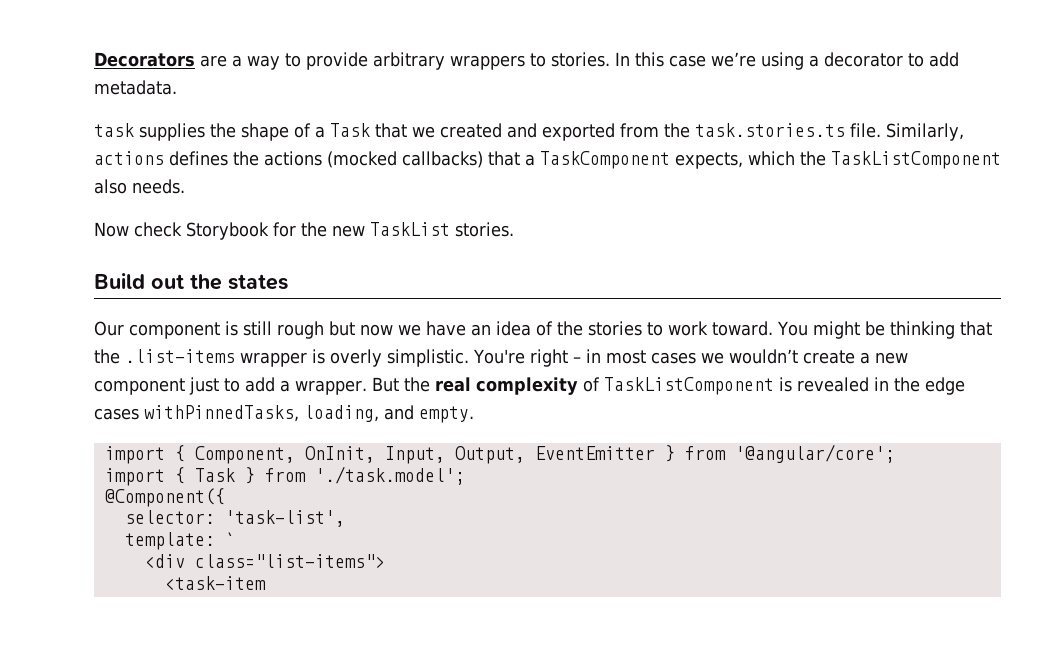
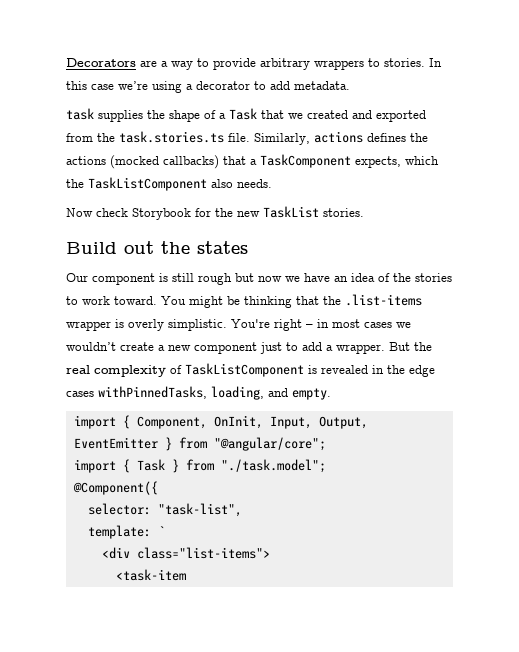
[734,444,895,463] '@angular/core'; -> [213,437,326,451] "@angular/core";
[314,466,465,485] './task.model'; -> [220,459,326,473] "./task.model";
[224,510,345,527] 'task-list', -> [157,503,242,517] "task-list",

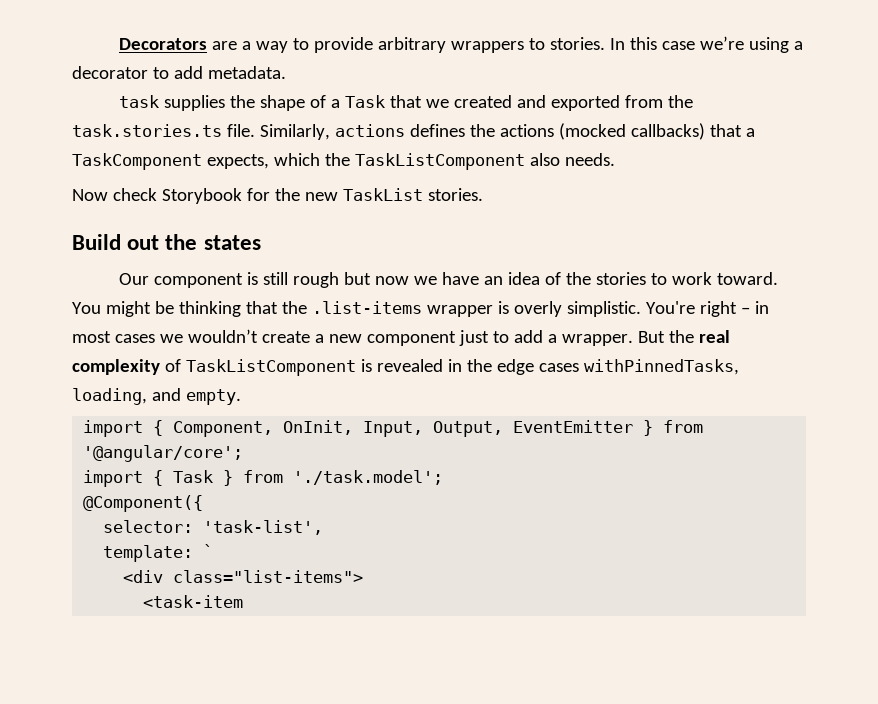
[213,437,326,451] "@angular/core"; -> [83,445,244,462] '@angular/core';
[220,459,326,473] "./task.model"; -> [293,470,444,485] './task.model';
[157,503,242,517] "task-list", -> [203,520,324,535] 'task-list',

